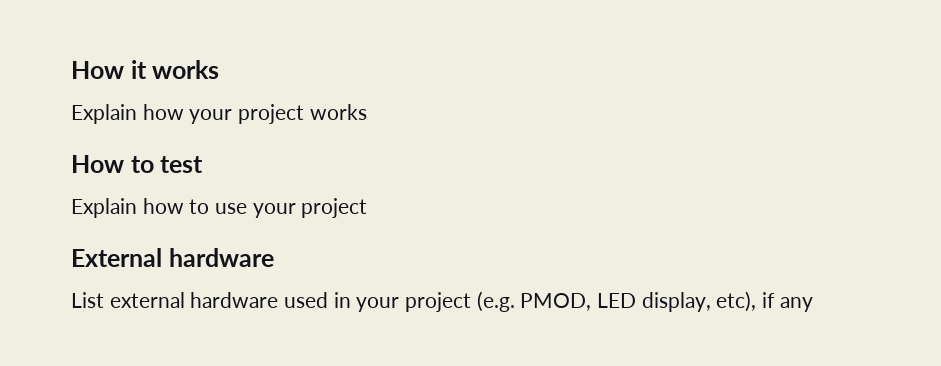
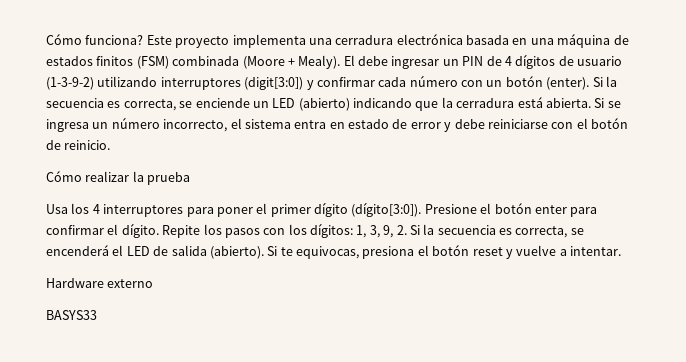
[71,60,220,79] [71,104,367,124] [71,155,204,173] [71,198,368,218] [71,248,274,267] [71,291,813,312] How it works // Explain how your project works // How to test // Explain how to use your project // External hardware // List external hardware used in your project (e.g. PMOD, LED display, etc), if any -> [46,34,629,48] [46,54,622,69] [46,75,617,90] [46,97,621,111] [46,117,628,132] [46,140,111,150] [46,171,191,185] [46,202,598,217] [46,223,584,238] [46,245,621,259] [46,278,154,288] [46,310,97,320] Cómo funciona? Este proyecto implementa una cerradura electrónica basada en una máquina de estados finitos (FSM) combinada (Moore + Mealy). El debe ingresar un PIN de 4 dígitos de usuario (1-3-9-2) utilizando interruptores (digit[3:0]) y confirmar cada número con un botón (enter). Si la secuencia es correcta, se enciende un LED (abierto) indicando que la cerradura está abierta. Si se ingresa un número incorrecto, el sistema entra en estado de error y debe reiniciarse con el botón de reinicio. // Cómo realizar la prueba // Usa los 4 interruptores para poner el primer dígito (dígito[3:0]). Presione el botón enter para confirmar el dígito. Repite los pasos con los dígitos: 1, 3, 9, 2. Si la secuencia es correcta, se encenderá el LED de salida (abierto). Si te equivocas, presiona el botón reset y vuelve a intentar. // Hardware externo // BASYS33

